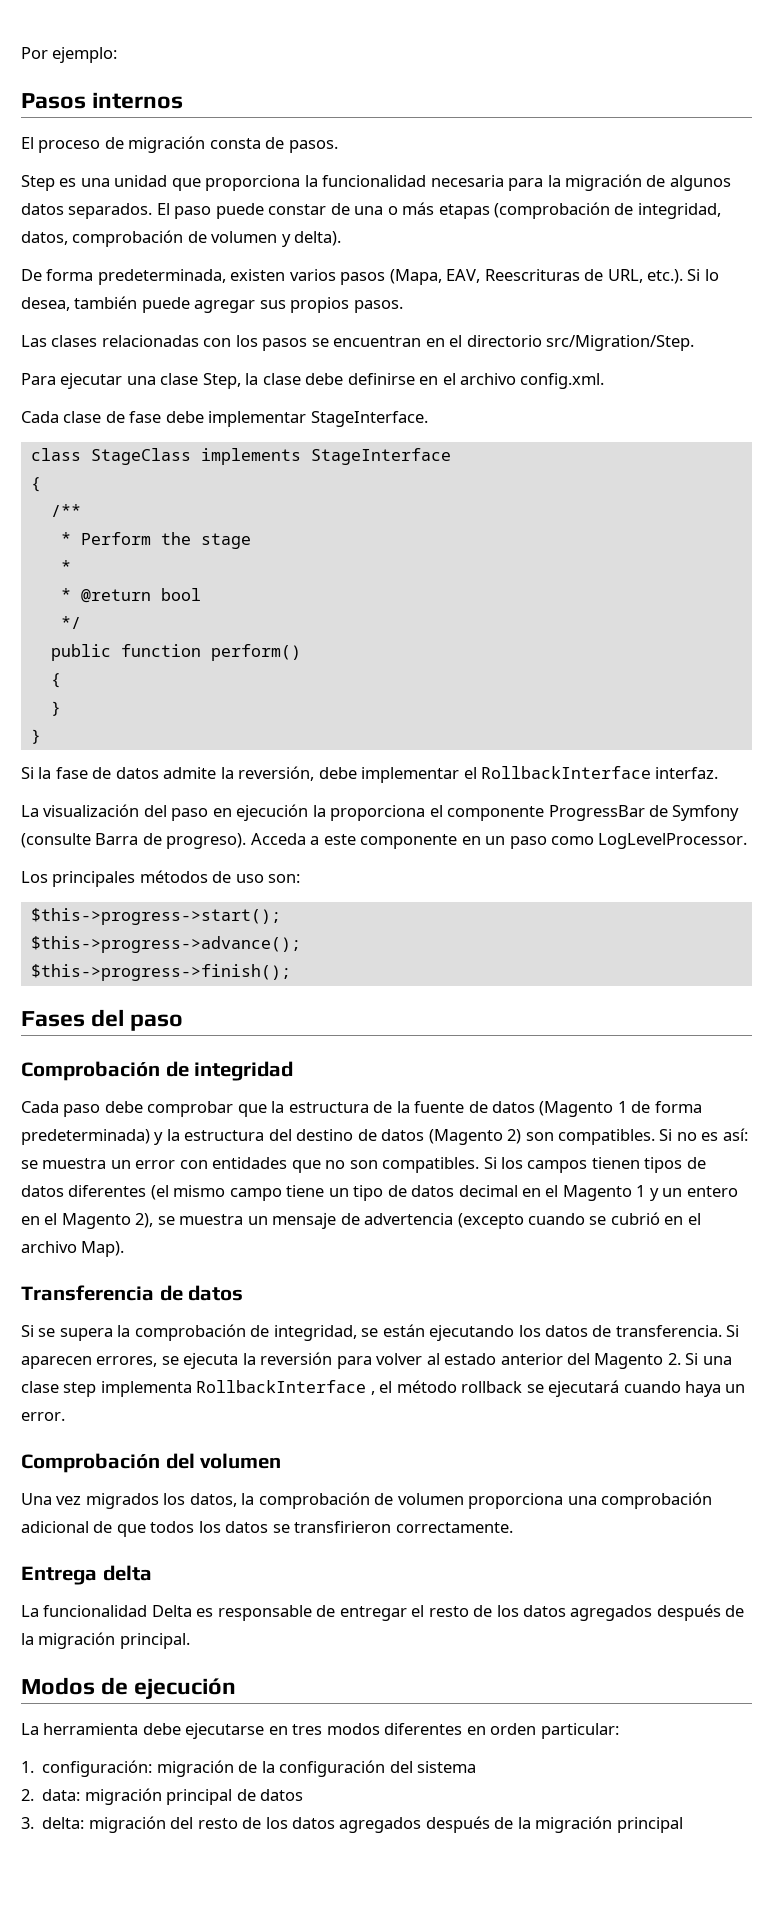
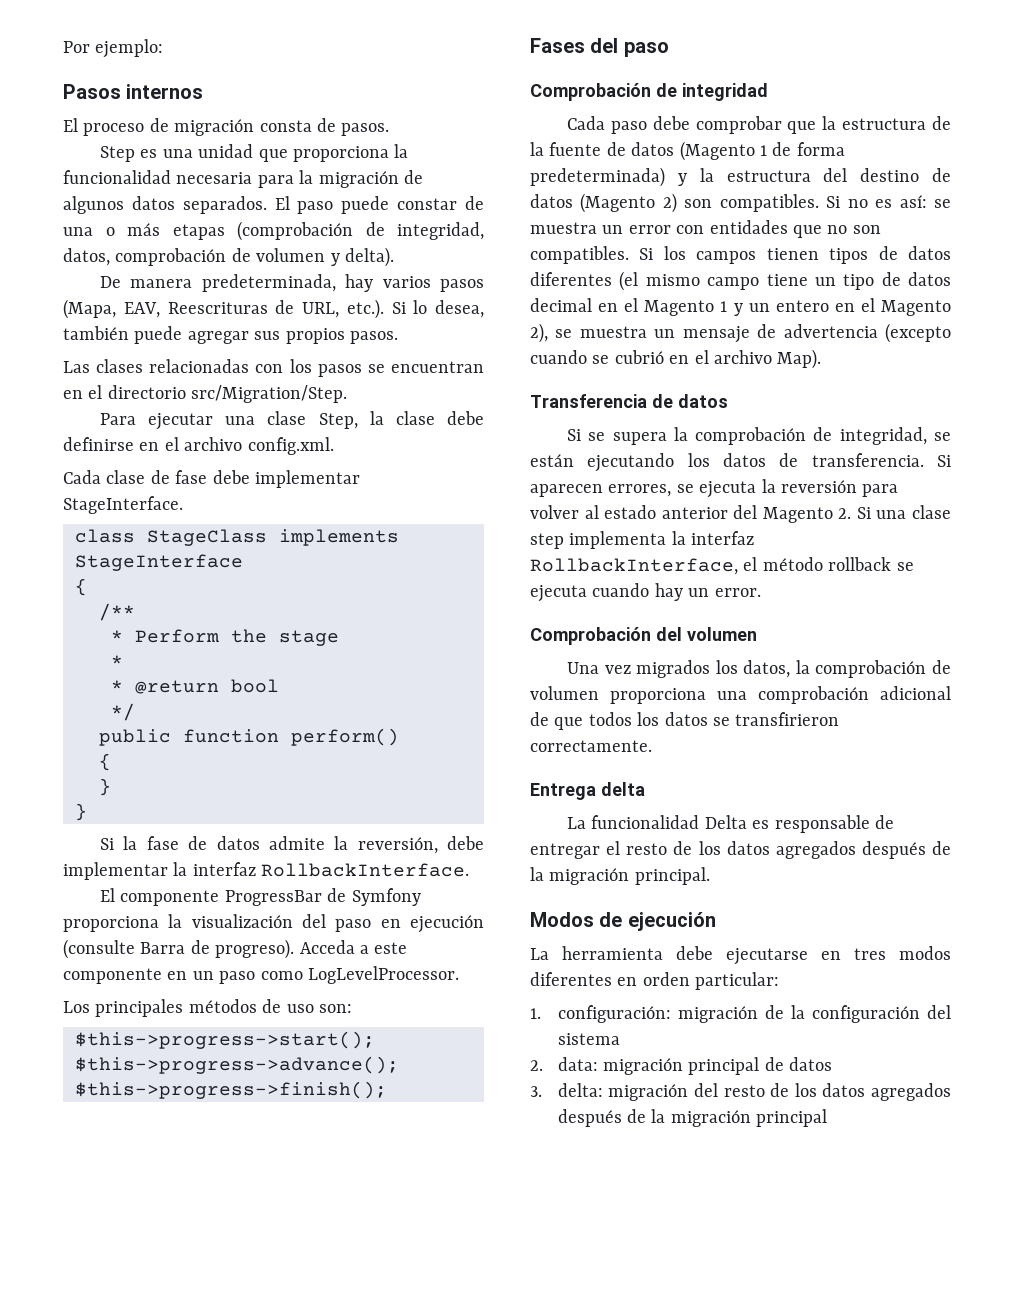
[46,269,286,285] forma predeterminada, existen -> [130,274,374,292] manera predeterminada, hay
[463,766,719,779] [21,805,39,817] el RollbackInterface interfaz. // La -> [173,862,470,877] [100,888,421,906] [63,914,183,932] la interfaz RollbackInterface. // El componente ProgressBar de Symfony proporciona la
[312,805,740,821] la proporciona el componente ProgressBar de Symfony -> (484, 924) none
[196,1380,375,1395] RollbackInterface , -> [671,531,755,545] [530,558,738,575] la interfaz RollbackInterface,
[548,1380,722,1397] ejecutará cuando haya -> [530,583,683,602] ejecuta cuando hay

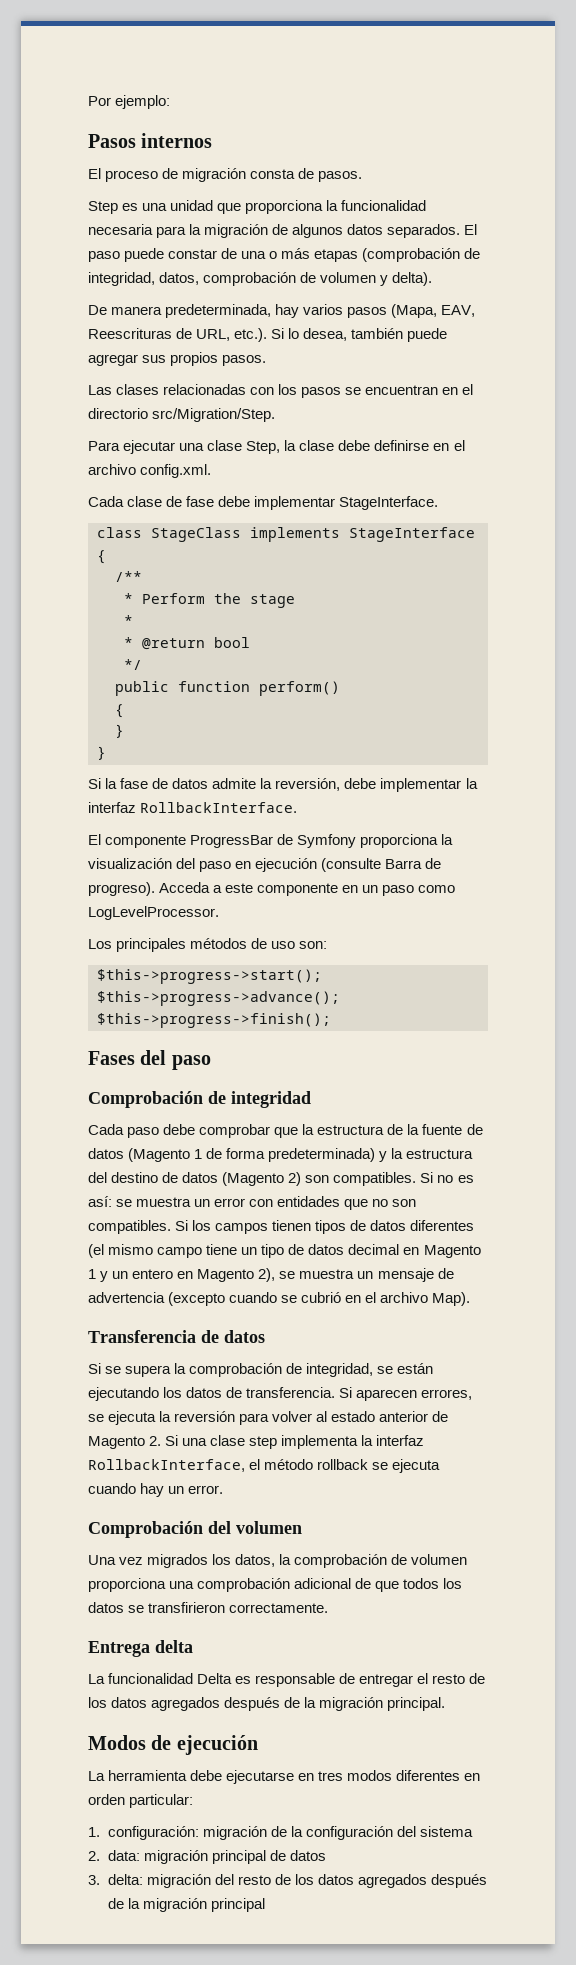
[624,298,639,312] el -> (420, 1251) none
[860,298,875,312] el -> (194, 1275) none
[733,505,758,519] del -> [432,1411,449,1422] de

